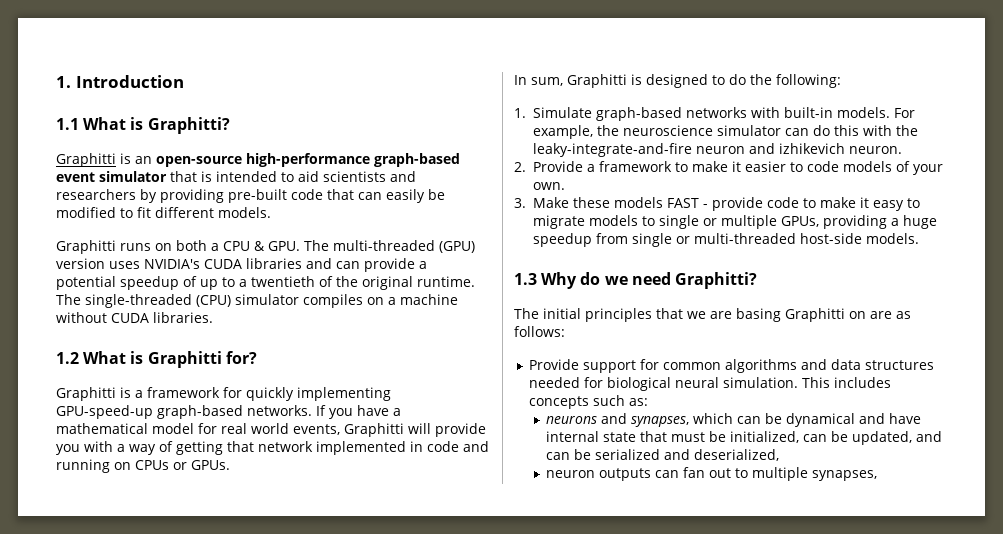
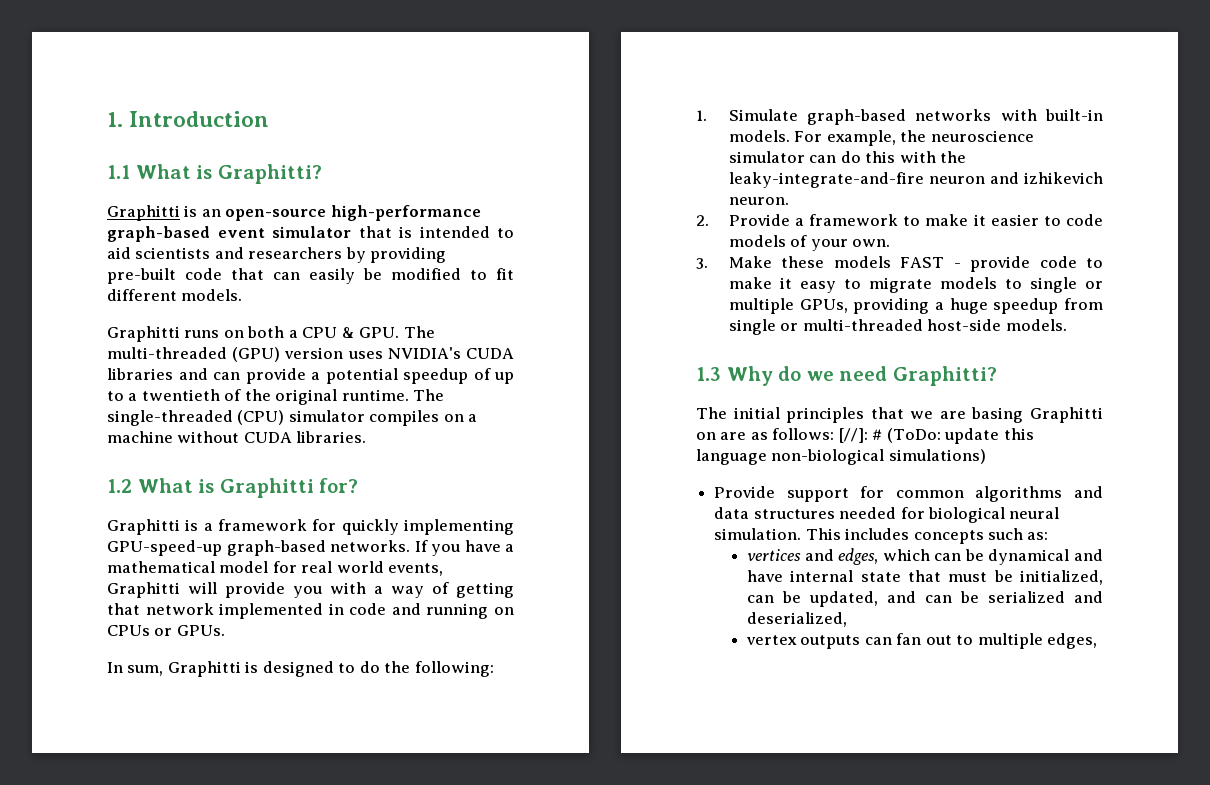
(565, 331) none -> [838,428,1034,444] [696,449,986,465] [//]: # (ToDo: update this language non-biological simulations)
[546,413,690,427] neurons and synapses, -> [746,548,879,565] vertices and edges,
[546,470,596,478] neuron -> [745,635,797,645] vertex
[812,470,878,481] synapses, -> [1047,633,1098,649] edges,

